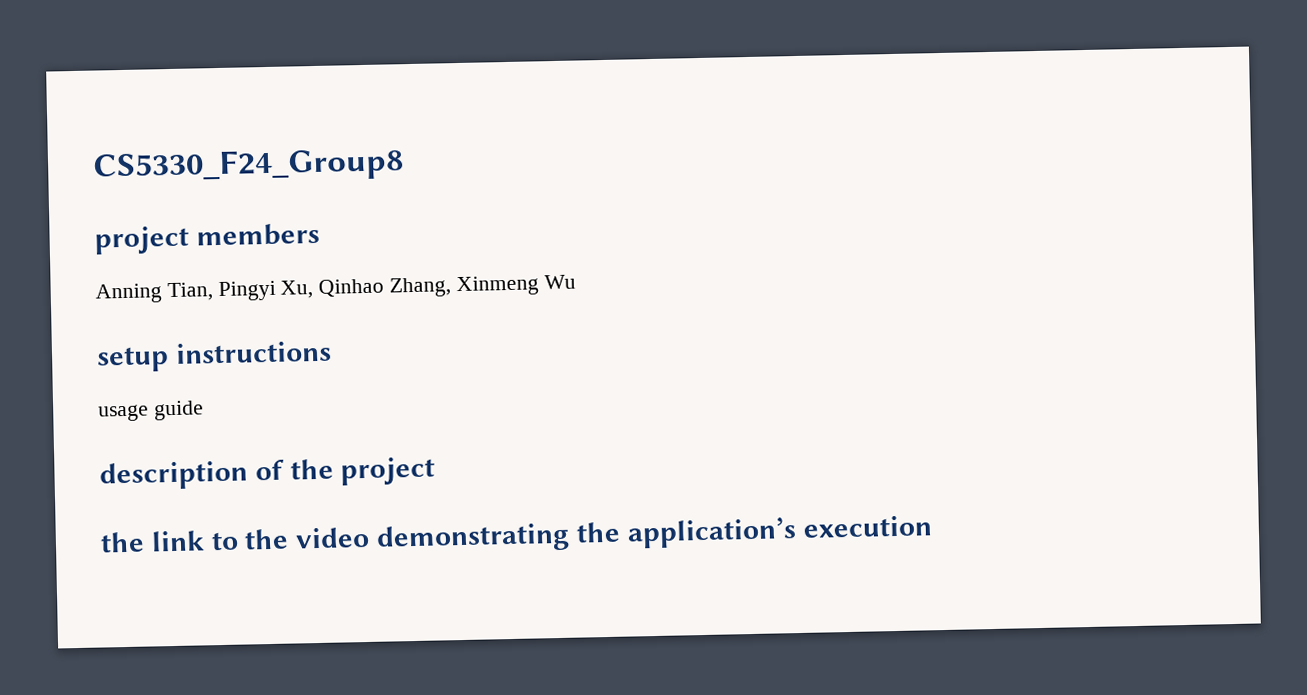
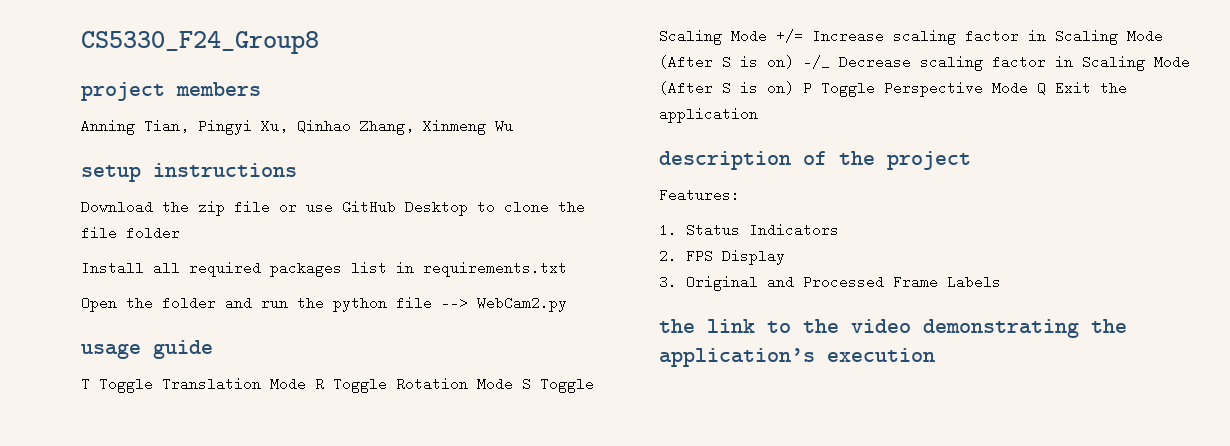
[98,400,204,422] [99,456,436,491] usage guide // description of the project -> [81,200,585,216] [81,226,180,240] [81,261,567,277] [81,296,567,312] [81,340,213,359] [81,377,594,393] [659,29,1163,45] [659,55,1190,71] [659,81,1127,97] [659,107,758,123] [659,151,971,170] [659,188,740,202] [659,223,839,237] [659,249,785,265] [659,275,1001,291] Download the zip file or use GitHub Desktop to clone the file folder // Install all required packages list in requirements.txt // Open the folder and run the python file --> WebCam2.py // usage guide // T Toggle Translation Mode R Toggle Rotation Mode S Toggle Scaling Mode +/= Increase scaling factor in Scaling Mode (After S is on) -/_ Decrease scaling factor in Scaling Mode (After S is on) P Toggle Perspective Mode Q Exit the application // description of the project // Features: // 1. Status Indicators // 2. FPS Display // 3. Original and Processed Frame Labels

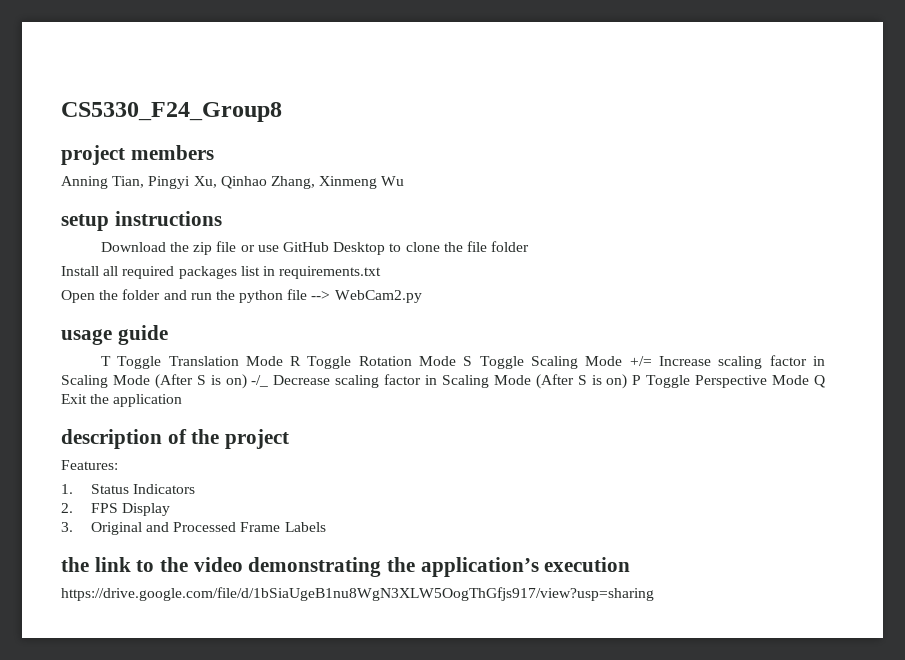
(935, 355) none -> [61,587,654,601] // https://drive.google.com/file/d/1bSiaUgeB1nu8WgN3XLW5OogThGfjs917/view?usp=sharing

